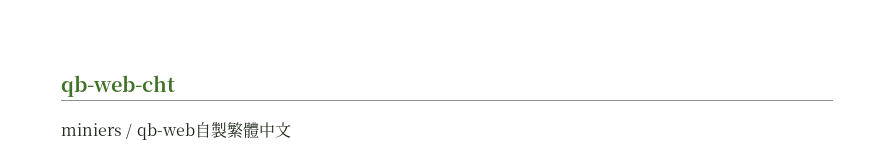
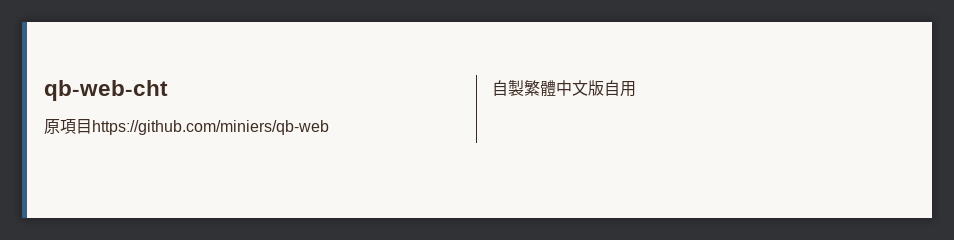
[61,123,195,140] miniers / qb-web -> [44,119,329,135] 原項目https://github.com/miniers/qb-web //
(291, 130) none -> [588,80,636,97] 版自用

